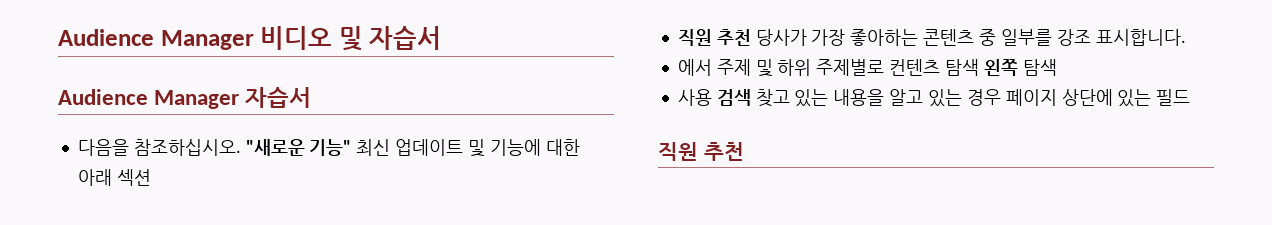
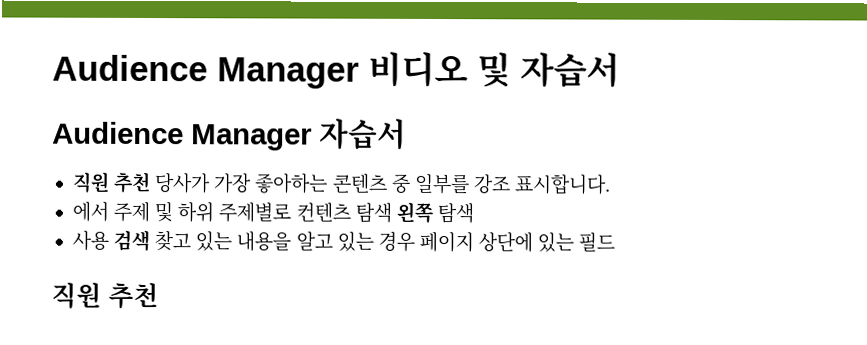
[77,139,580,157] [77,169,151,186] // 다음을 참조하십시오. "새로운 기능" 최신 업데이트 및 기능에 대한 아래 섹션 -> (407, 134) none

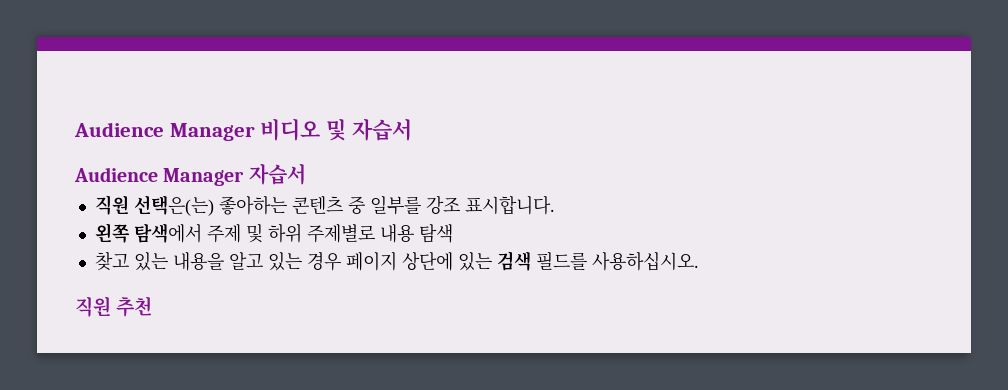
[113,171,252,194] 추천 당사가 가장 -> [133,195,214,216] 선택은(는)
[71,201,109,222] 에서 -> [94,223,202,243] 왼쪽 탐색에서
[295,201,434,224] 컨텐츠 탐색 왼쪽 -> [379,224,414,243] 내용
[71,229,151,252] 사용 검색 -> (453, 233) none
[578,231,616,252] 필드 -> [496,251,699,271] 검색 필드를 사용하십시오.

